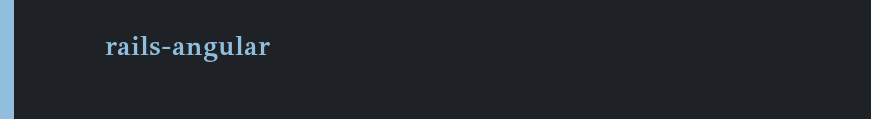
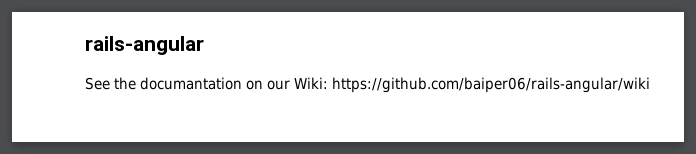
(270, 49) none -> [85,77,650,93] // See the documantation on our Wiki: https://github.com/baiper06/rails-angular/wiki

